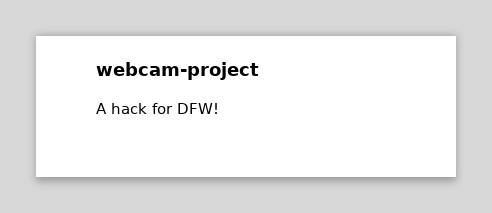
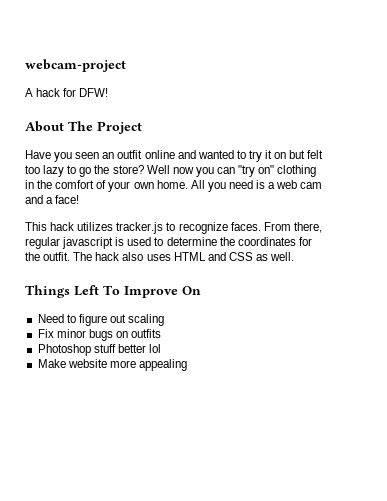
(219, 108) none -> [25,121,142,134] [25,150,324,162] [25,165,317,177] [25,180,323,192] [25,195,80,204] [25,222,322,234] [25,237,312,249] [25,252,295,261] [25,285,201,298] [37,314,165,326] [37,329,162,341] [37,344,161,356] [37,359,187,371] // About The Project // Have you seen an outfit online and wanted to try it on but felt too lazy to go the store? Well now you can "try on" clothing in the comfort of your own home. All you need is a web cam and a face! // This hack utilizes tracker.js to recognize faces. From there, regular javascript is used to determine the coordinates for the outfit. The hack also uses HTML and CSS as well. // Things Left To Improve On // Need to figure out scaling // Fix minor bugs on outfits // Photoshop stuff better lol // Make website more appealing

